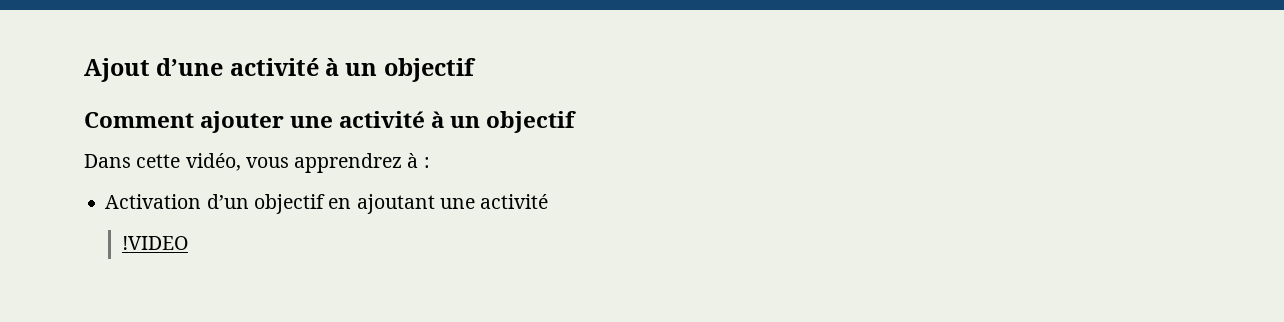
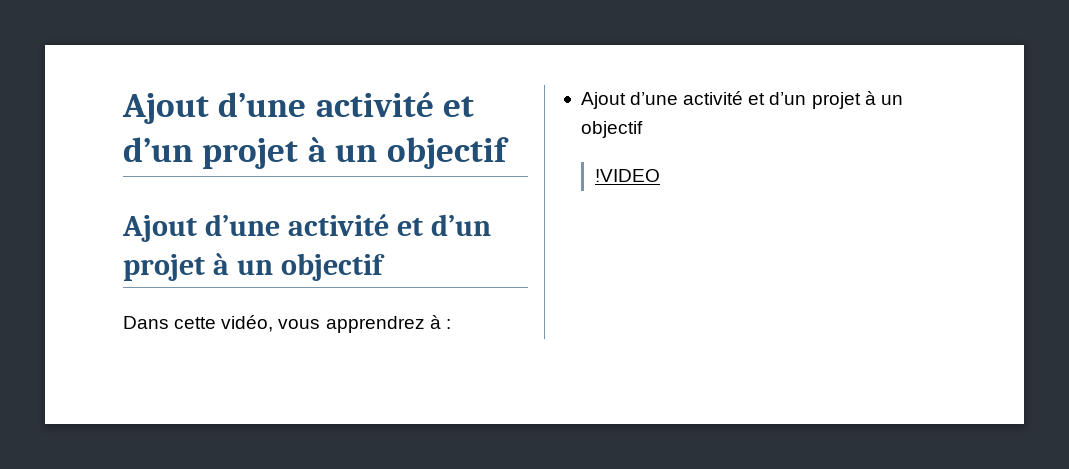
[84,58,476,82] [84,111,426,133] Ajout d’une activité à un objectif // Comment ajouter une activité -> [122,92,475,124] [123,137,509,169] [122,214,492,242] [123,254,205,281] Ajout d’une activité et d’un projet à un objectif // Ajout d’une activité et d’un projet
[105,194,549,214] Activation d’un objectif en ajoutant une activité -> [580,91,903,109] [580,121,643,138] Ajout d’une activité et d’un projet à un objectif

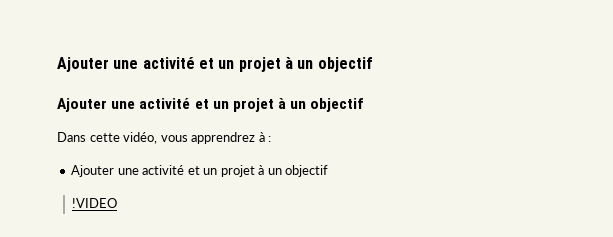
[122,92,475,124] [123,137,509,169] [122,214,492,242] Ajout d’une activité et d’un projet à un objectif // Ajout d’une activité et d’un -> [57,57,373,72] [57,98,229,112] Ajouter une activité et un projet à un objectif // Ajouter une activité et un
[580,91,807,109] Ajout d’une activité et d’un -> [71,165,218,177] Ajouter une activité et un

